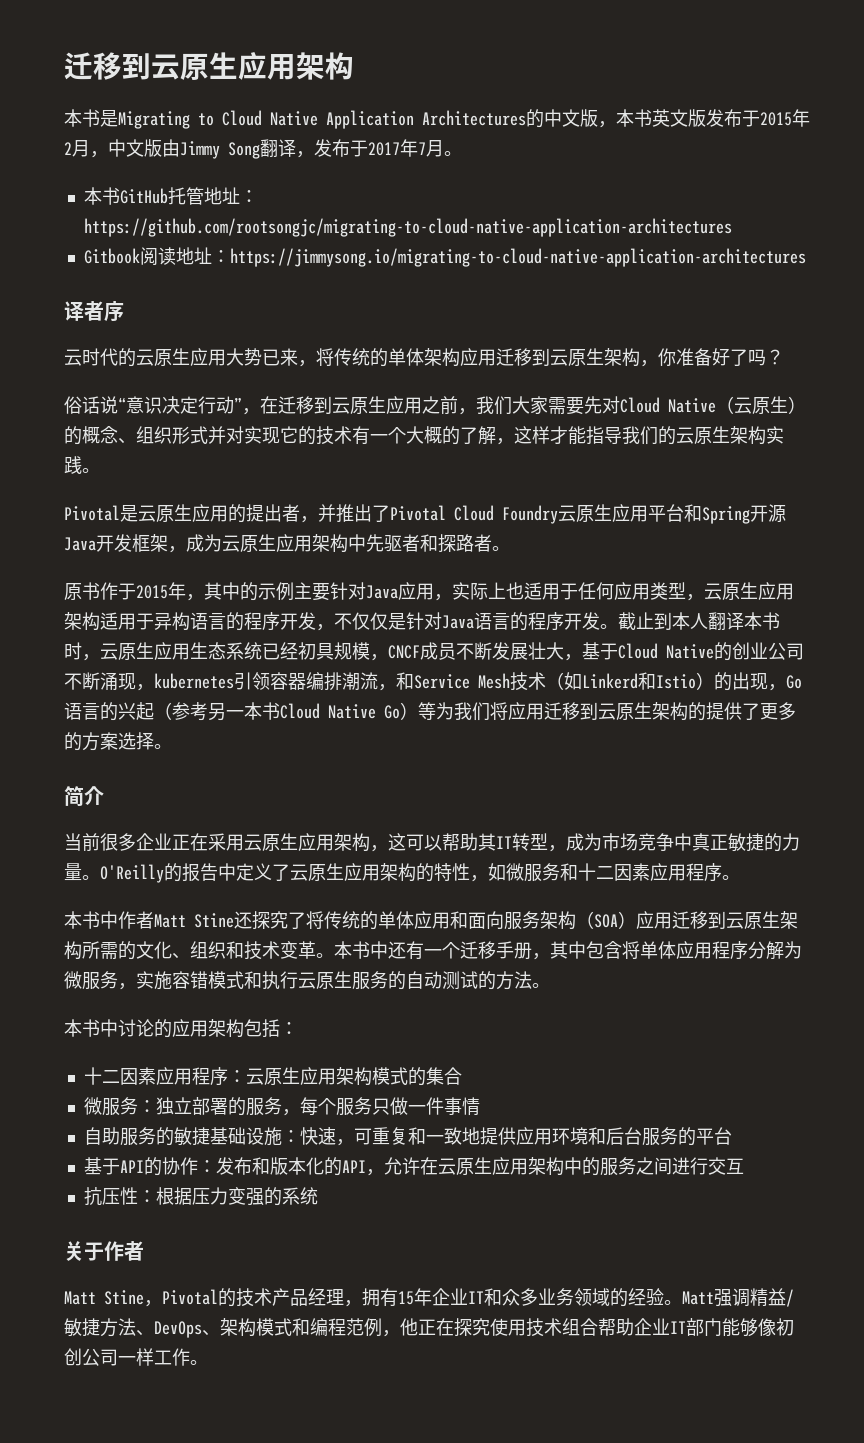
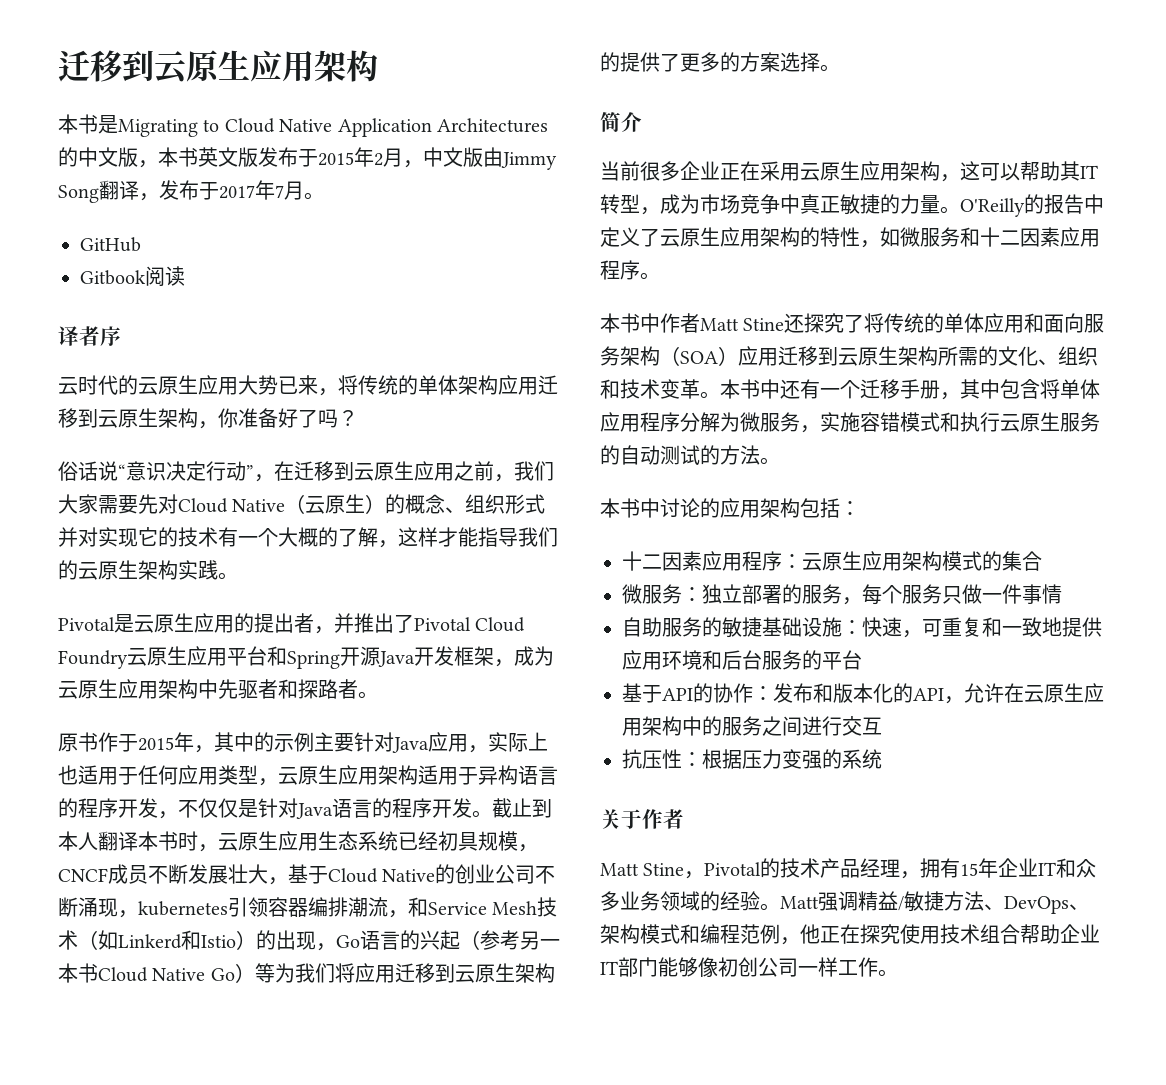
[83,187,120,205] 本书 -> (324, 196) none
[167,187,258,205] [83,218,732,237] 托管地址：https://github.com/rootsongjc/migrating-to-cloud-native-application-architectures -> (141, 244) none
[175,247,806,267] 地址：https://jimmysong.io/migrating-to-cloud-native-application-architectures -> (185, 276) none

